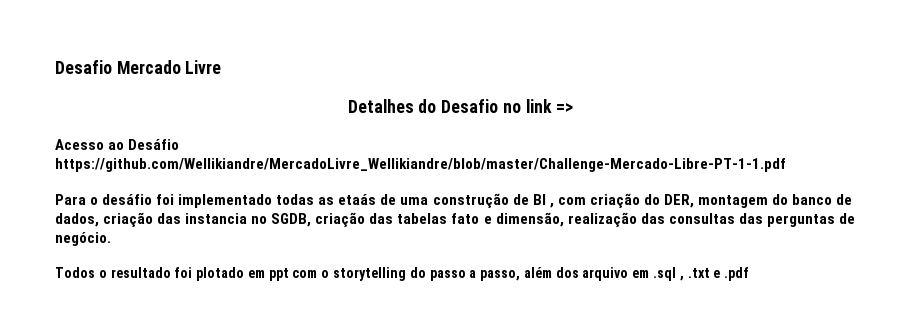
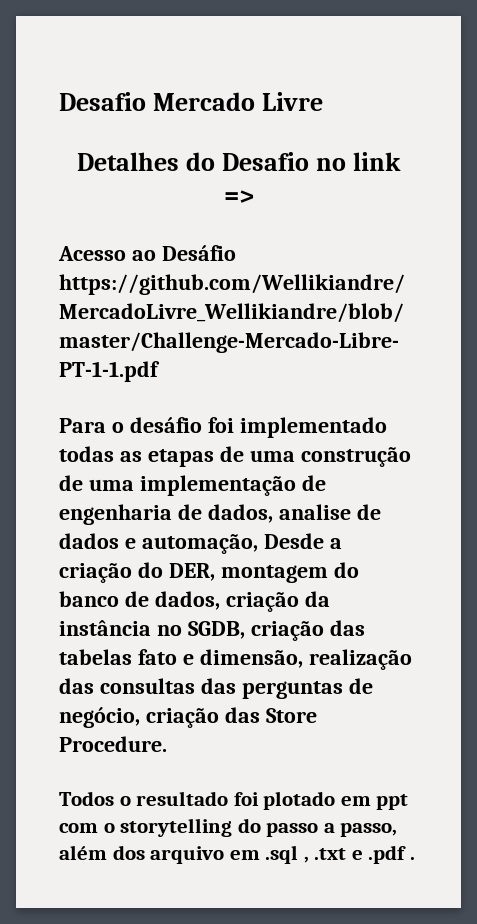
[338,194,377,205] etaás -> [147,449,214,467] etapas
[532,194,586,208] BI , com -> [88,475,326,496] [59,504,381,525] [59,533,342,554] uma implementação de engenharia de dados, analise de dados e automação, Desde a
[157,213,248,224] das instancia -> [304,591,330,607] [59,620,151,636] da instância
[55,232,111,246] negócio. -> [59,707,317,728] [59,736,167,752] negócio, criação das Store Procedure.
(750, 274) none -> [409,857,415,860] .

